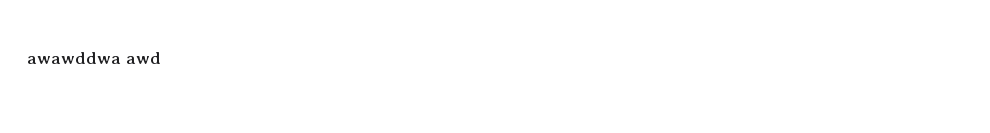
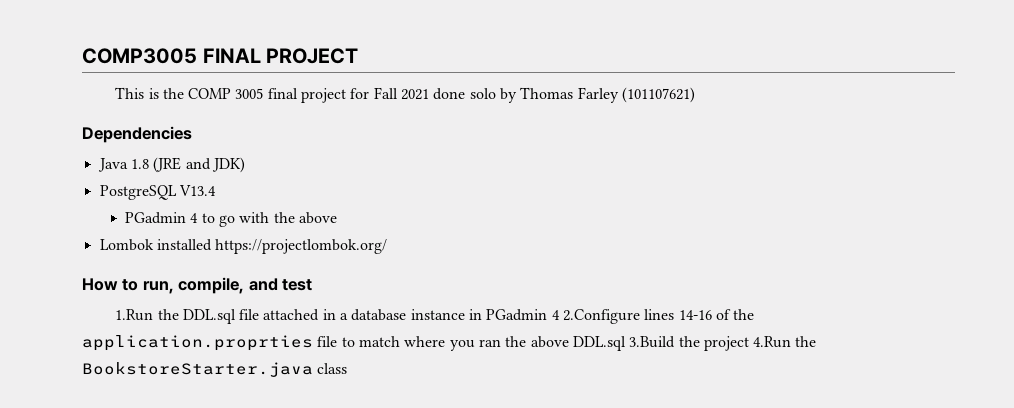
[27,52,161,64] awawddwa awd -> [82,48,359,64] [115,87,695,103] [82,126,192,143] [97,157,245,173] [99,185,216,200] [125,212,337,227] [99,239,388,254] [82,277,313,294] [115,309,755,324] [82,335,817,351] [82,362,348,377] COMP3005 FINAL PROJECT // This is the COMP 3005 final project for Fall 2021 done solo by Thomas Farley (101107621) // Dependencies // Java 1.8 (JRE and JDK) // PostgreSQL V13.4 // PGadmin 4 to go with the above // Lombok installed https://projectlombok.org/ // How to run, compile, and test // 1.Run the DDL.sql file attached in a database instance in PGadmin 4 2.Configure lines 14-16 of the application.proprties file to match where you ran the above DDL.sql 3.Build the project 4.Run the BookstoreStarter.java class

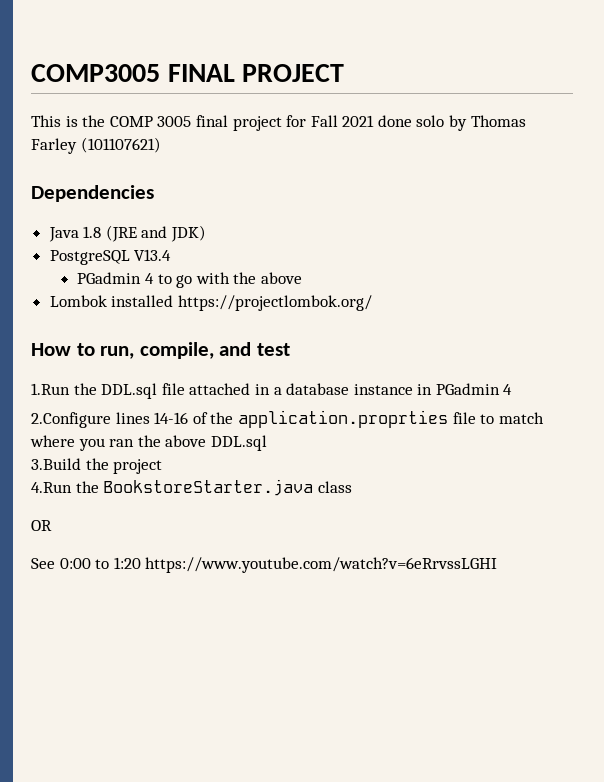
(560, 315) none -> (513, 389) //
(626, 343) none -> (267, 443) //
(749, 343) none -> (163, 466) //
(348, 368) none -> [31,520,52,531] [31,557,498,573] // OR // See 0:00 to 1:20 https://www.youtube.com/watch?v=6eRrvssLGHI

